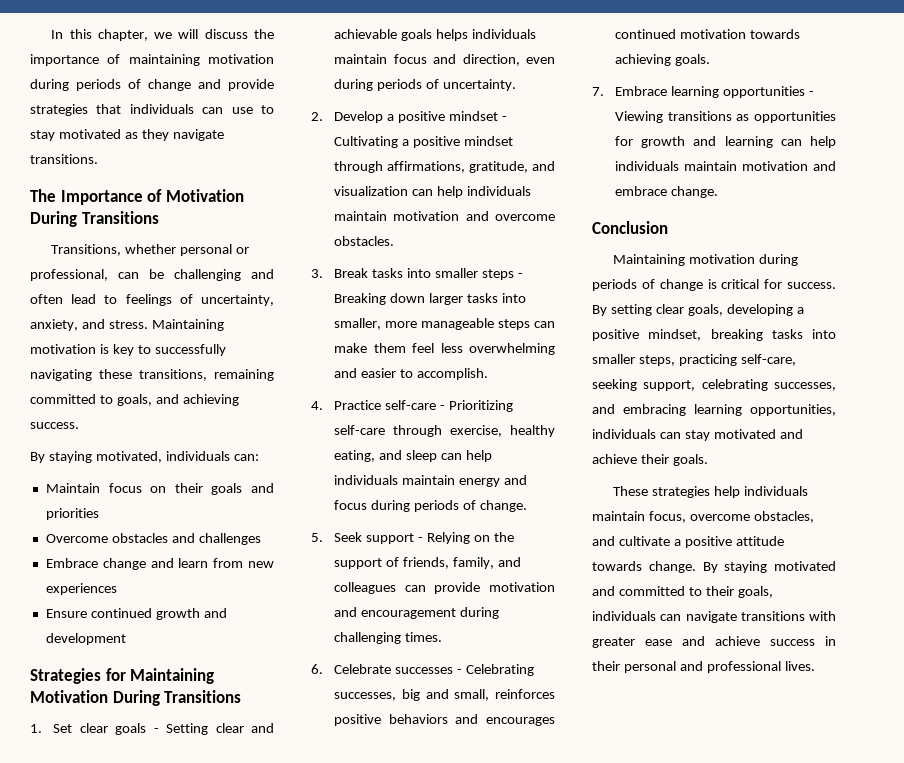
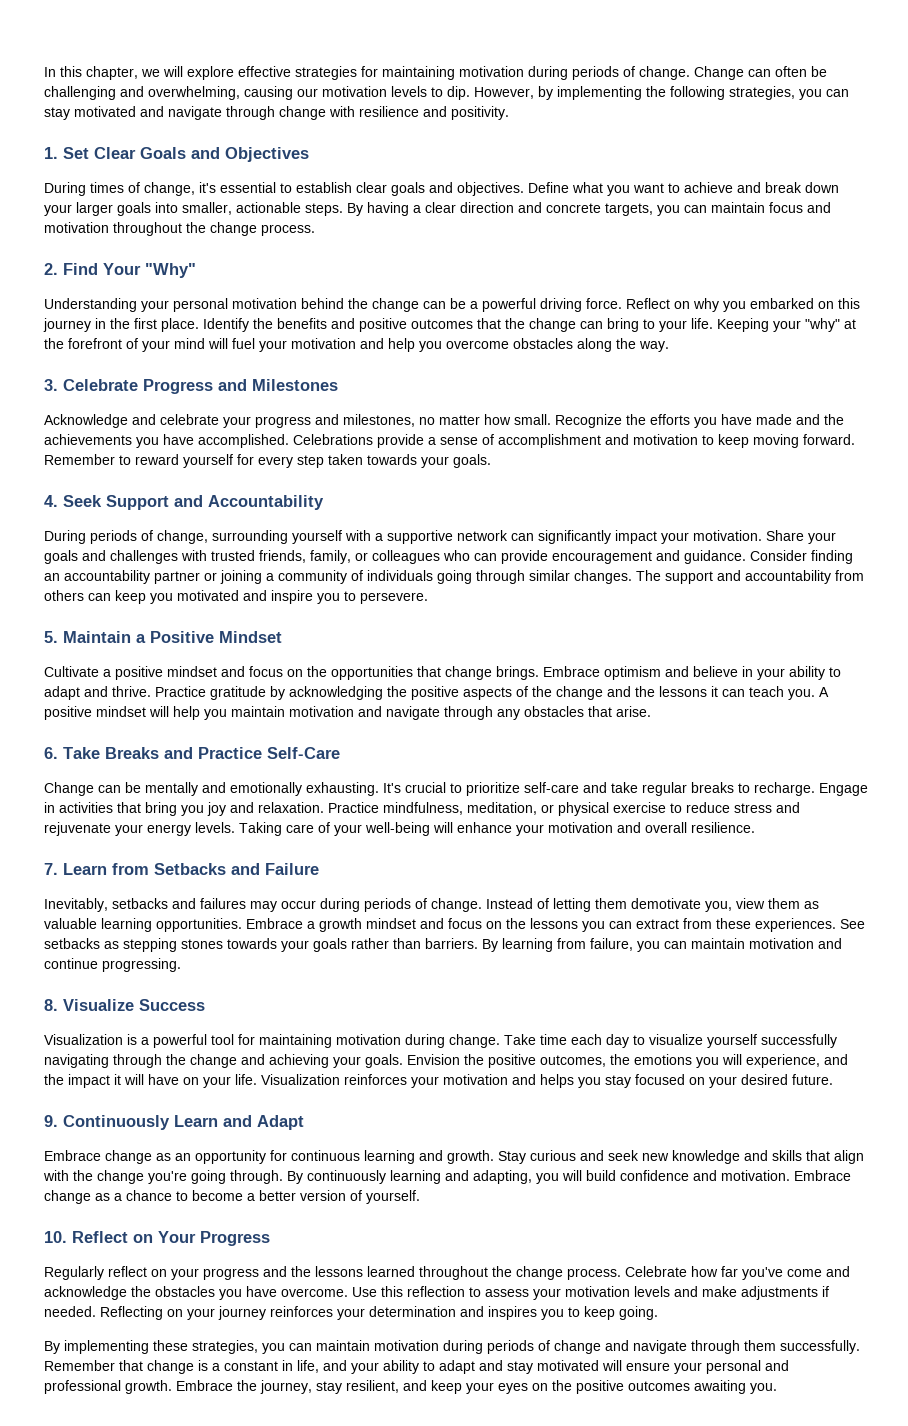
[204,29,274,39] [30,54,274,66] [30,79,274,91] [30,104,274,116] [30,129,224,141] [30,154,98,164] [30,189,244,205] [30,211,159,227] [51,244,250,256] [30,269,274,281] [30,294,274,306] [30,319,224,331] [30,344,226,356] [30,369,274,381] [30,394,239,406] [30,422,79,429] [30,451,259,463] [45,483,275,495] [45,508,99,520] [45,533,261,545] [45,558,274,570] [45,583,117,595] [45,608,227,620] [45,633,126,645] [30,668,215,684] [30,690,242,706] [30,723,274,735] [334,29,536,41] [334,54,555,66] [334,79,516,91] [311,111,507,123] [334,136,513,148] [334,161,555,173] [334,186,531,198] [334,211,555,221] [334,236,395,246] [311,268,523,280] [334,293,526,305] [334,318,555,330] [334,343,555,355] [334,368,488,380] [311,400,513,412] [334,425,555,437] [334,450,492,462] [334,475,527,487] [334,500,527,512] [311,532,514,544] [334,557,521,569] [334,582,555,594] [334,607,499,619] [334,632,443,644] [311,664,534,676] [334,689,555,701] [334,714,555,726] [615,29,800,39] [615,54,711,66] [592,86,814,98] [615,111,836,123] [615,136,836,148] [615,161,836,171] [615,186,719,198] [592,221,668,234] [613,254,799,266] [592,279,836,291] [592,304,804,316] [592,329,836,341] [592,354,796,366] [592,379,836,391] [592,404,836,416] [592,429,803,441] [592,454,708,466] [613,486,809,498] [592,511,814,523] [592,536,784,548] [592,561,836,573] [592,586,773,598] [592,611,836,623] [592,636,836,648] [592,661,815,673] discuss the importance of maintaining motivation during periods of change and provide strategies that individuals can use to stay motivated as they navigate transitions. // The Importance of Motivation During Transitions // Transitions, whether personal or professional, can be challenging and often lead to feelings of uncertainty, anxiety, and stress. Maintaining motivation is key to successfully navigating these transitions, remaining committed to goals, and achieving success. // By staying motivated, individuals can: // Maintain focus on their goals and priorities // Overcome obstacles and challenges // Embrace change and learn from new experiences // Ensure continued growth and development // Strategies for Maintaining Motivation During Transitions // 1. Set clear goals - Setting clear and achievable goals helps individuals maintain focus and direction, even during periods of uncertainty. // 2. Develop a positive mindset - Cultivating a positive mindset through affirmations, gratitude, and visualization can help individuals maintain motivation and overcome obstacles. // 3. Break tasks into smaller steps - Breaking down larger tasks into smaller, more manageable steps can make them feel less overwhelming and easier to accomplish. // 4. Practice self-care - Prioritizing self-care through exercise, healthy eating, and sleep can help individuals maintain energy and focus during periods of change. // 5. Seek support - Relying on the support of friends, family, and colleagues can provide motivation and encouragement during challenging times. // 6. Celebrate successes - Celebrating successes, big and small, reinforces positive behaviors and encourages continued motivation towards achieving goals. // 7. Embrace learning opportunities - Viewing transitions as opportunities for growth and learning can help individuals maintain motivation and embrace change. // Conclusion // Maintaining motivation during periods of change is critical for success. By setting clear goals, developing a positive mindset, breaking tasks into smaller steps, practicing self-care, seeking support, celebrating successes, and embracing learning opportunities, individuals can stay motivated and achieve their goals. // These strategies help individuals maintain focus, overcome obstacles, and cultivate a positive attitude towards change. By staying motivated and committed to their goals, individuals can navigate transitions with greater ease and achieve success in their personal and professional lives. -> [187,66,827,80] [44,86,849,100] [44,106,509,120] [44,147,309,162] [44,182,839,196] [44,202,831,216] [44,222,315,236] [44,263,196,278] [44,298,860,312] [43,318,856,332] [44,338,669,352] [44,379,338,394] [44,414,844,428] [44,434,855,448] [44,454,491,468] [44,495,324,510] [44,530,836,544] [44,550,853,564] [44,570,864,584] [44,590,428,604] [44,631,282,643] [44,666,841,680] [44,686,829,700] [44,706,651,720] [44,747,340,759] [44,782,868,796] [44,802,800,816] [44,822,755,836] [44,863,319,875] [44,898,819,912] [44,918,865,932] [44,938,842,952] [44,958,181,972] [44,999,205,1011] [44,1034,837,1048] [44,1054,848,1068] [44,1074,833,1088] [44,1115,304,1130] [44,1150,864,1164] [43,1170,851,1184] [44,1190,420,1204] [44,1231,270,1246] [44,1266,850,1280] [44,1286,829,1300] [44,1306,658,1320] [44,1340,860,1354] [44,1360,789,1374] [44,1380,777,1394] explore effective strategies for maintaining motivation during periods of change. Change can often be challenging and overwhelming, causing our motivation levels to dip. However, by implementing the following strategies, you can stay motivated and navigate through change with resilience and positivity. // 1. Set Clear Goals and Objectives // During times of change, it's essential to establish clear goals and objectives. Define what you want to achieve and break down your larger goals into smaller, actionable steps. By having a clear direction and concrete targets, you can maintain focus and motivation throughout the change process. // 2. Find Your "Why" // Understanding your personal motivation behind the change can be a powerful driving force. Reflect on why you embarked on this journey in the first place. Identify the benefits and positive outcomes that the change can bring to your life. Keeping your "why" at the forefront of your mind will fuel your motivation and help you overcome obstacles along the way. // 3. Celebrate Progress and Milestones // Acknowledge and celebrate your progress and milestones, no matter how small. Recognize the efforts you have made and the achievements you have accomplished. Celebrations provide a sense of accomplishment and motivation to keep moving forward. Remember to reward yourself for every step taken towards your goals. // 4. Seek Support and Accountability // During periods of change, surrounding yourself with a supportive network can significantly impact your motivation. Share your goals and challenges with trusted friends, family, or colleagues who can provide encouragement and guidance. Consider finding an accountability partner or joining a community of individuals going through similar changes. The support and accountability from others can keep you motivated and inspire you to persevere. // 5. Maintain a Positive Mindset // Cultivate a positive mindset and focus on the opportunities that change brings. Embrace optimism and believe in your ability to adapt and thrive. Practice gratitude by acknowledging the positive aspects of the change and the lessons it can teach you. A positive mindset will help you maintain motivation and navigate through any obstacles that arise. // 6. Take Breaks and Practice Self-Care // Change can be mentally and emotionally exhausting. It's crucial to prioritize self-care and take regular breaks to recharge. Engage in activities that bring you joy and relaxation. Practice mindfulness, meditation, or physical exercise to reduce stress and rejuvenate your energy levels. Taking care of your well-being will enhance your motivation and overall resilience. // 7. Learn from Setbacks and Failure // Inevitably, setbacks and failures may occur during periods of change. Instead of letting them demotivate you, view them as valuable learning opportunities. Embrace a growth mindset and focus on the lessons you can extract from these experiences. See setbacks as stepping stones towards your goals rather than barriers. By learning from failure, you can maintain motivation and continue progressing. // 8. Visualize Success // Visualization is a powerful tool for maintaining motivation during change. Take time each day to visualize yourself successfully navigating through the change and achieving your goals. Envision the positive outcomes, the emotions you will experience, and the impact it will have on your life. Visualization reinforces your motivation and helps you stay focused on your desired future. // 9. Continuously Learn and Adapt // Embrace change as an opportunity for continuous learning and growth. Stay curious and seek new knowledge and skills that align with the change you're going through. By continuously learning and adapting, you will build confidence and motivation. Embrace change as a chance to become a better version of yourself. // 10. Reflect on Your Progress // Regularly reflect on your progress and the lessons learned throughout the change process. Celebrate how far you've come and acknowledge the obstacles you have overcome. Use this reflection to assess your motivation levels and make adjustments if needed. Reflecting on your journey reinforces your determination and inspires you to keep going. // By implementing these strategies, you can maintain motivation during periods of change and navigate through them successfully. Remember that change is a constant in life, and your ability to adapt and stay motivated will ensure your personal and professional growth. Embrace the journey, stay resilient, and keep your eyes on the positive outcomes awaiting you.

